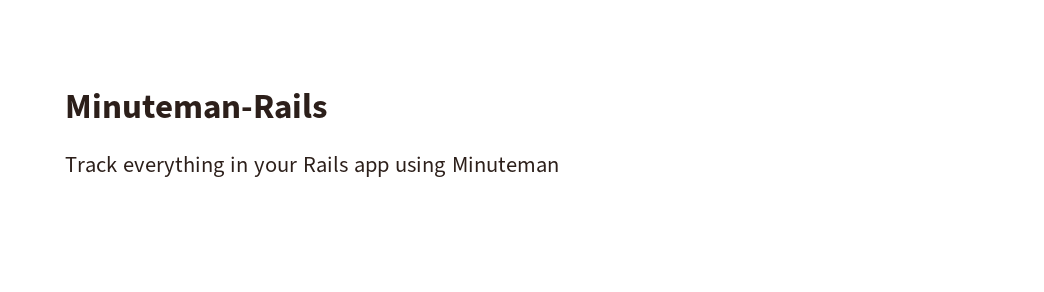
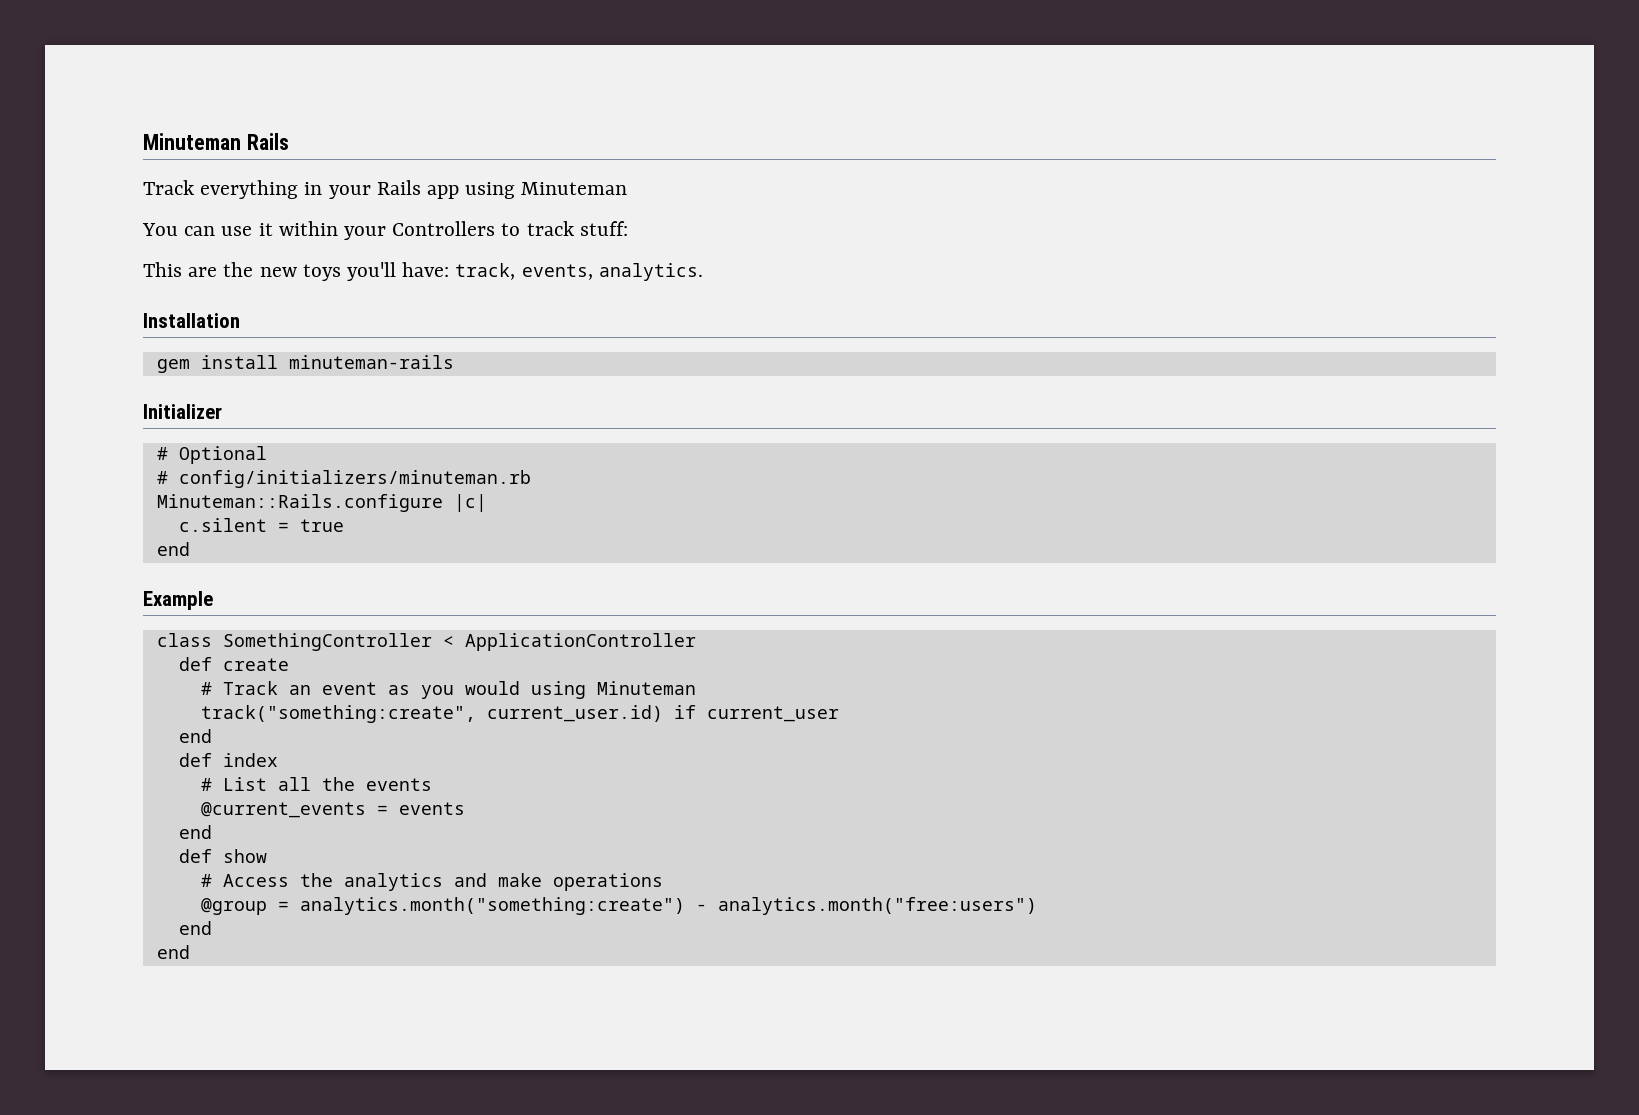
[65,93,328,119] Minuteman-Rails -> [143,133,289,150] Minuteman Rails
(559, 164) none -> [142,221,628,240] [143,262,703,281] [143,313,240,328] [156,355,454,373] [143,404,222,419] [156,446,267,464] [156,470,531,488] [156,494,487,512] [178,518,344,532] [156,542,190,556] [143,591,213,610] [156,633,696,651] [178,657,289,671] [200,681,696,699] [200,705,839,723] [178,729,212,743] [178,753,278,767] [200,777,432,791] [200,802,465,818] [178,825,212,839] [178,849,267,863] [200,873,663,891] [200,897,1037,915] [178,921,212,935] [156,945,190,959] // You can use it within your Controllers to track stuff: // This are the new toys you'll have: track, events, analytics. // Installation // gem install minuteman-rails // Initializer // # Optional // # config/initializers/minuteman.rb // Minuteman::Rails.configure |c| // c.silent = true // end // Example // class SomethingController < ApplicationController // def create // # Track an event as you would using Minuteman // track("something:create", current_user.id) if current_user // end // def index // # List all the events // @current_events = events // end // def show // # Access the analytics and make operations // @group = analytics.month("something:create") - analytics.month("free:users") // end // end

